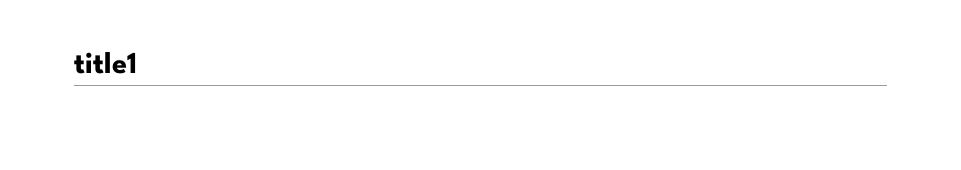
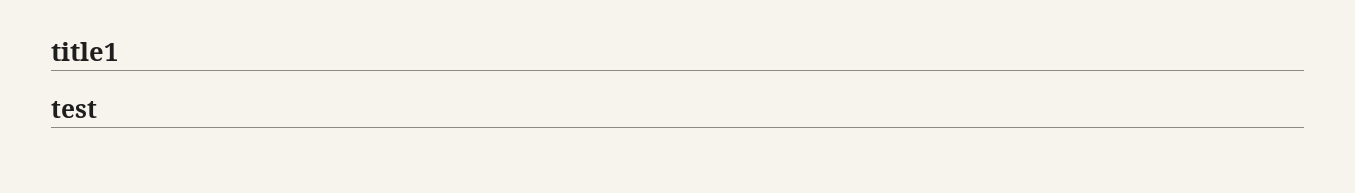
(137, 63) none -> [51,101,97,118] // test

